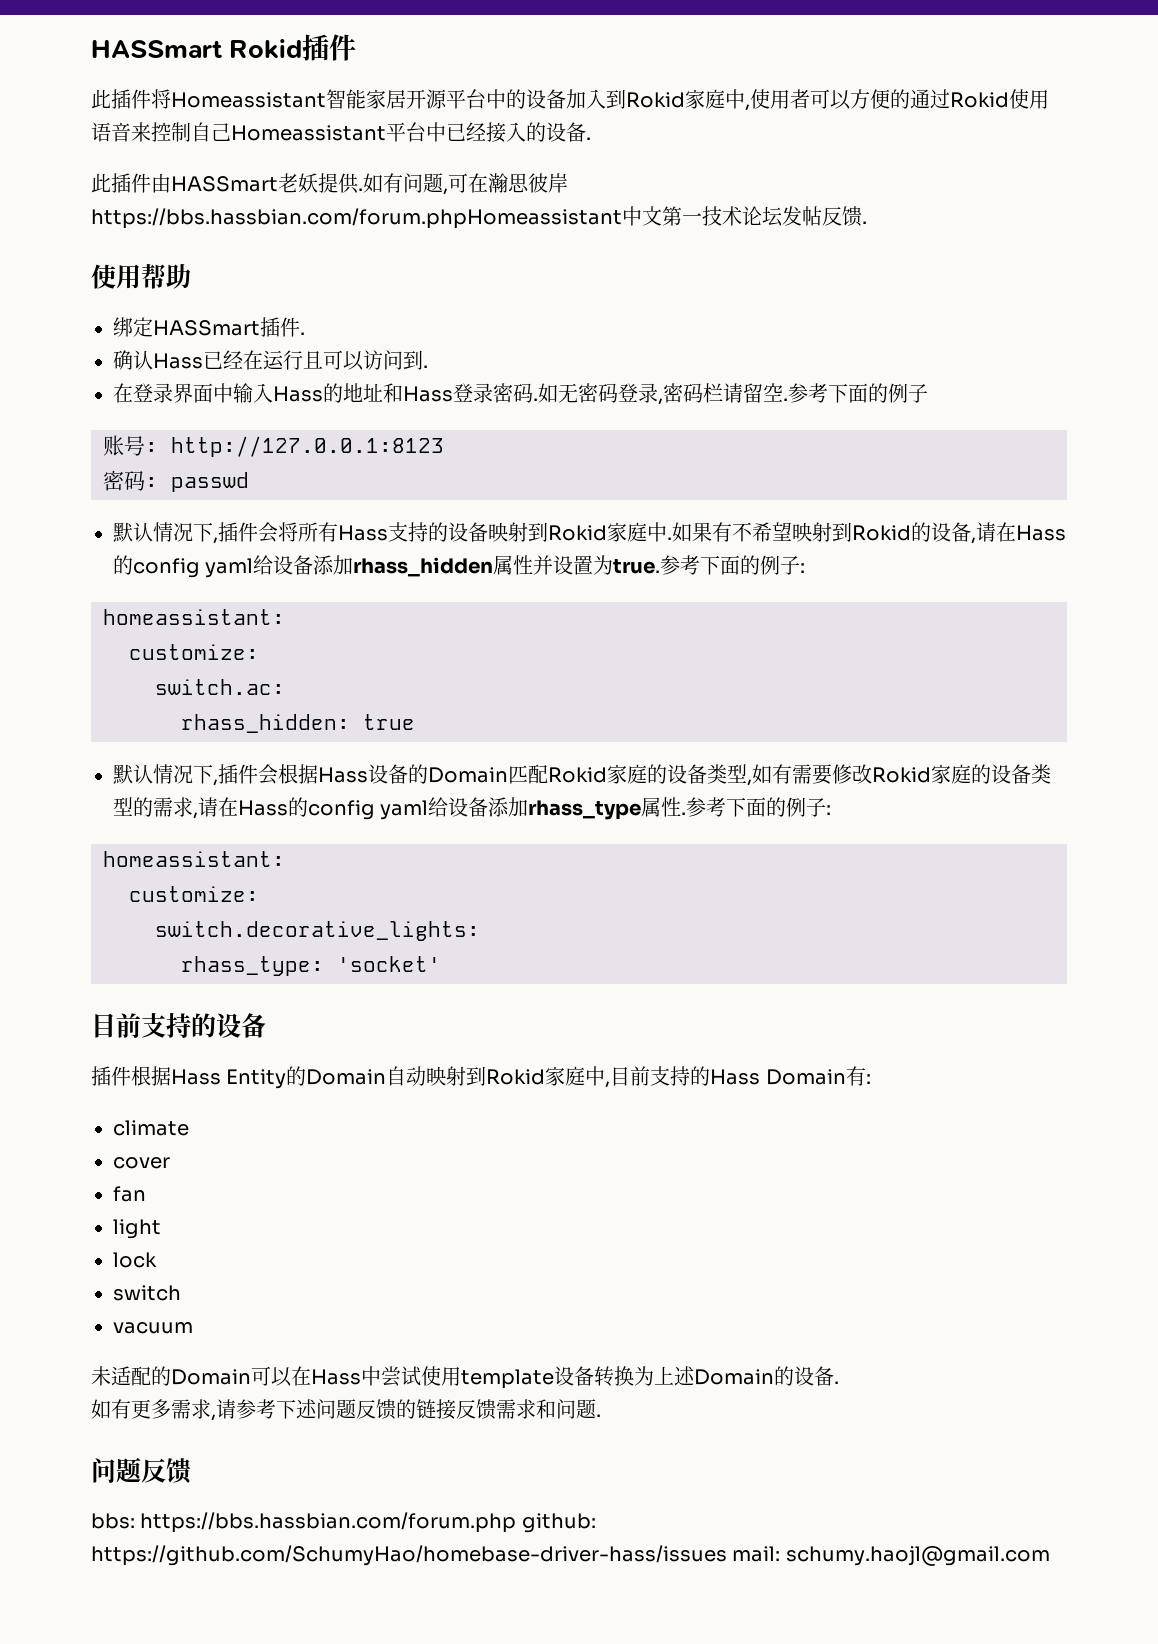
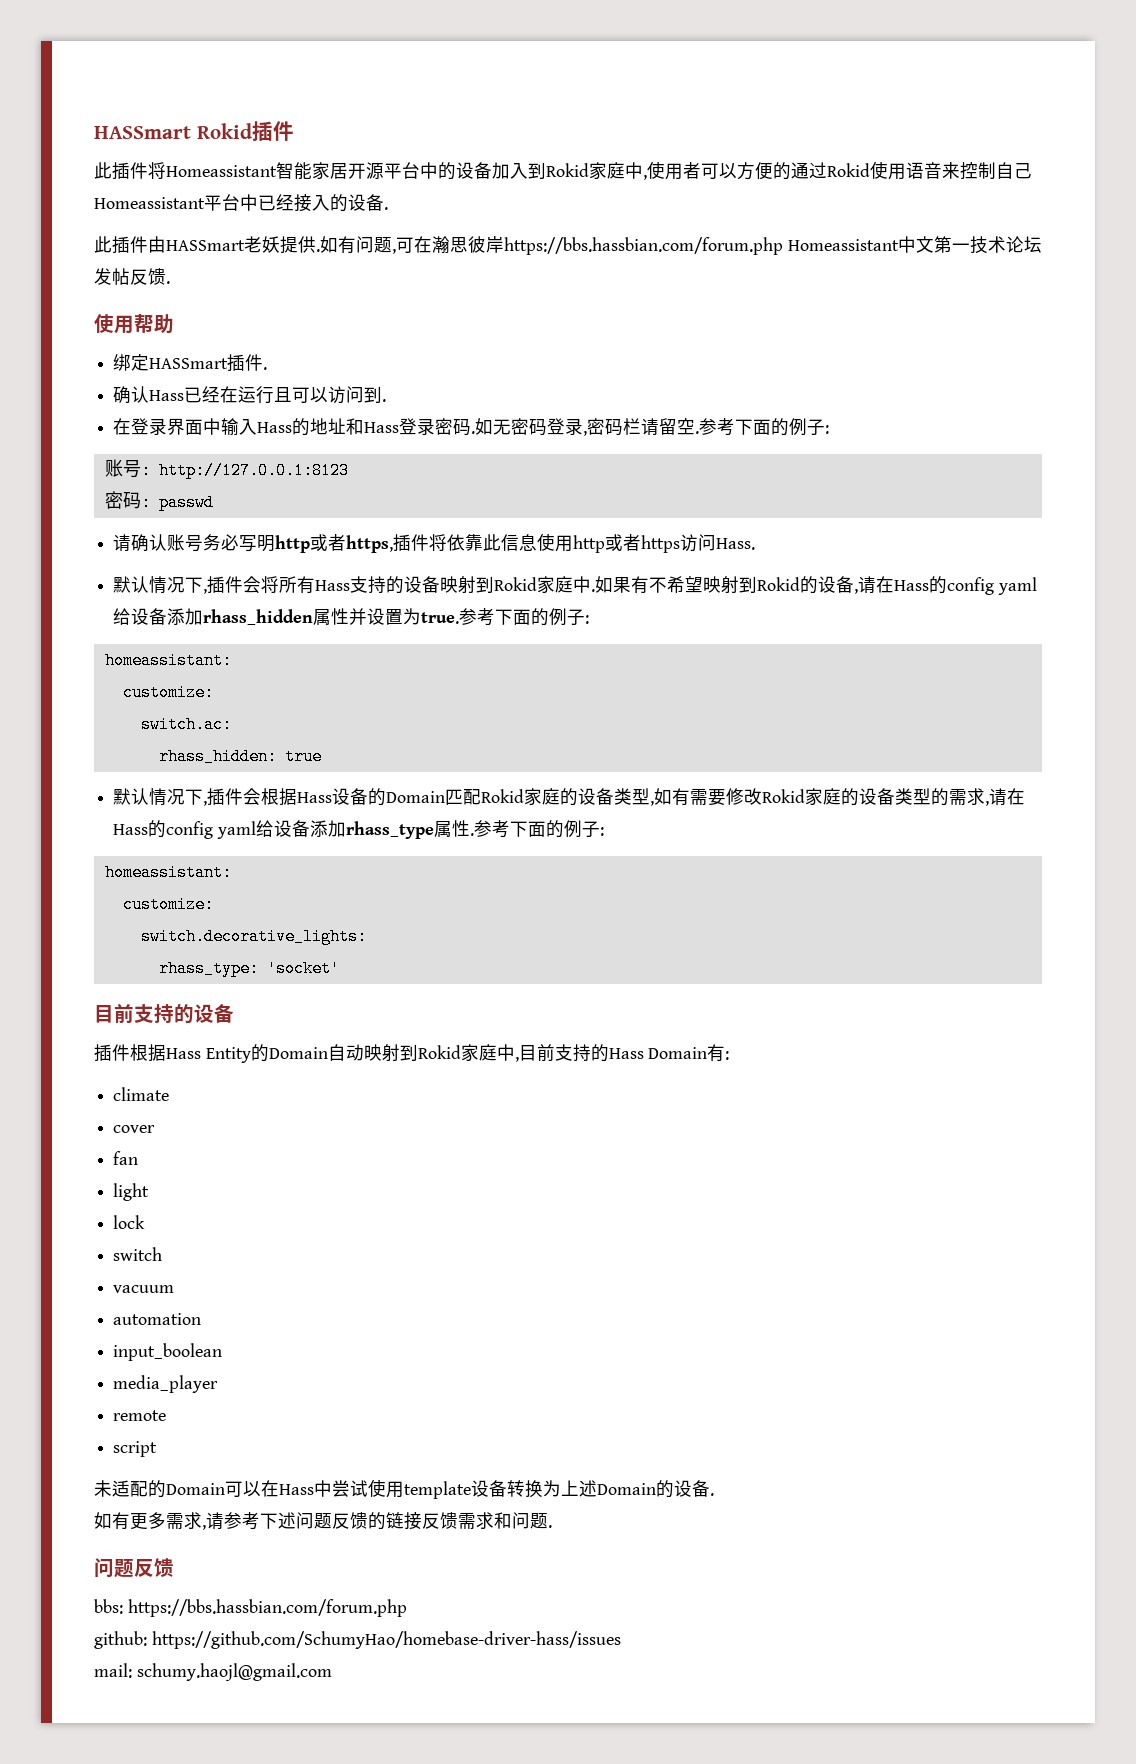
[91,208,622,229] https://bbs.hassbian.com/forum.phpHomeassistant -> [504,237,899,255] https://bbs.hassbian.com/forum.php Homeassistant
(928, 393) none -> [825,425,830,434] :
(249, 482) none -> [113,533,756,553] // 请确认账号务必写明http或者https,插件将依靠此信息使用http或者https访问Hass.
(193, 1327) none -> [113,1313,202,1325] [113,1343,223,1361] [113,1375,219,1393] [113,1410,167,1421] [113,1441,158,1457] // automation // input_boolean // media_player // remote // script
(517, 1522) none -> (407, 1608) //
(727, 1555) none -> (621, 1640) //

